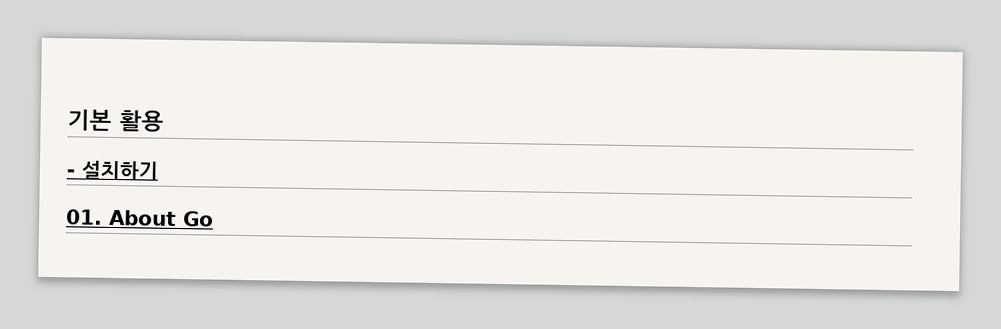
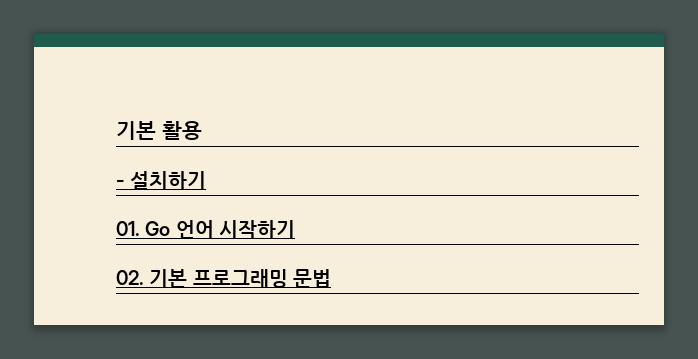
[109,209,214,227] About Go -> [145,220,295,239] [116,269,331,288] Go 언어 시작하기 // 02. 기본 프로그래밍 문법

